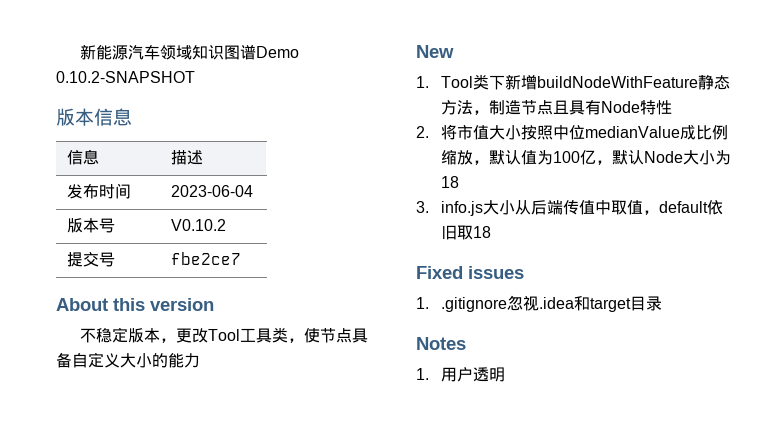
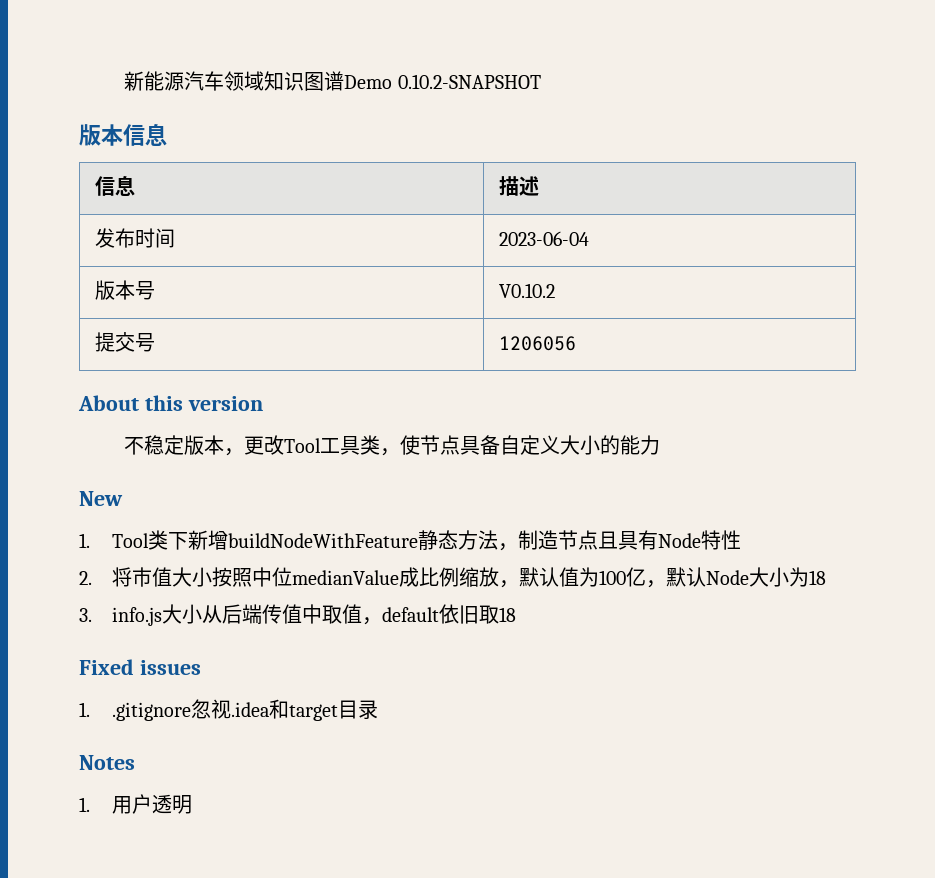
[171,252,242,265] fbe2ce7 -> [498,336,576,351] 1206056

